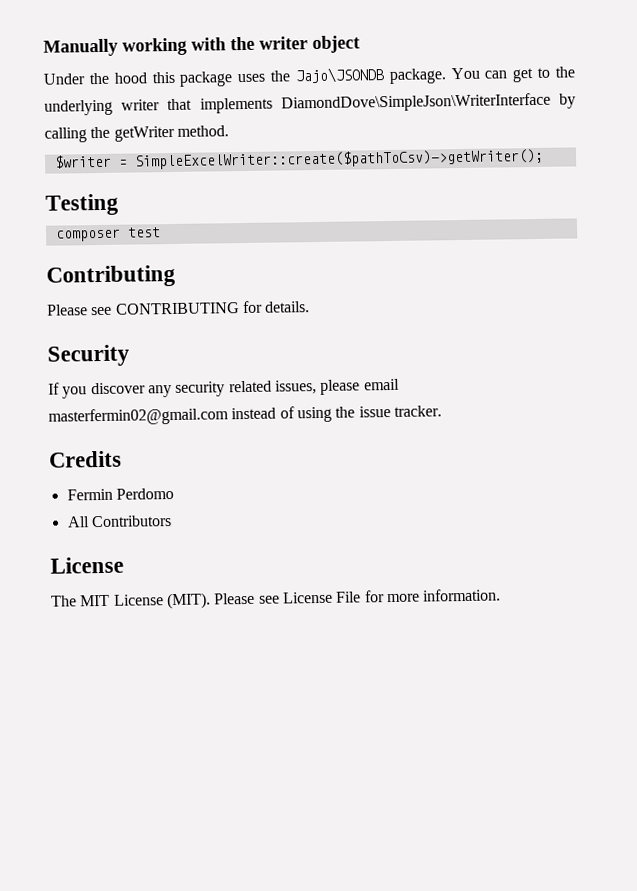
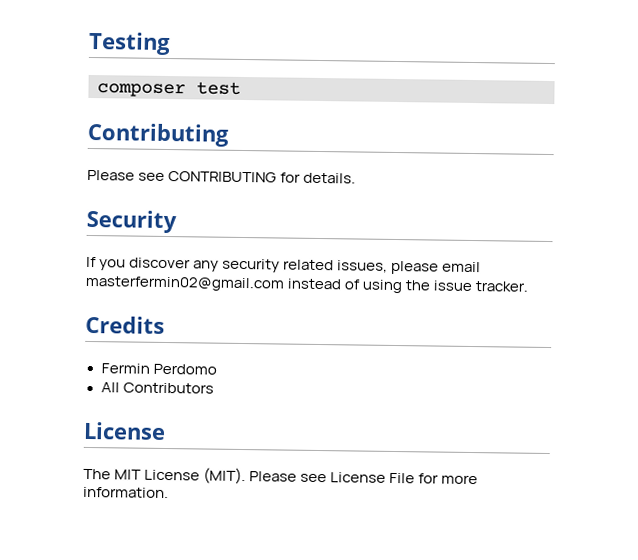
[43,35,360,57] [43,66,576,87] [44,92,577,116] [44,125,229,143] [53,148,544,170] Manually working with the writer object // Under the hood this package uses the Jajo\JSONDB package. You can get to the underlying writer that implements DiamondDove\SimpleJson\WriterInterface by calling the getWriter method. // $writer = SimpleExcelWriter::create($pathToCsv)->getWriter(); // -> (88, 43) none

